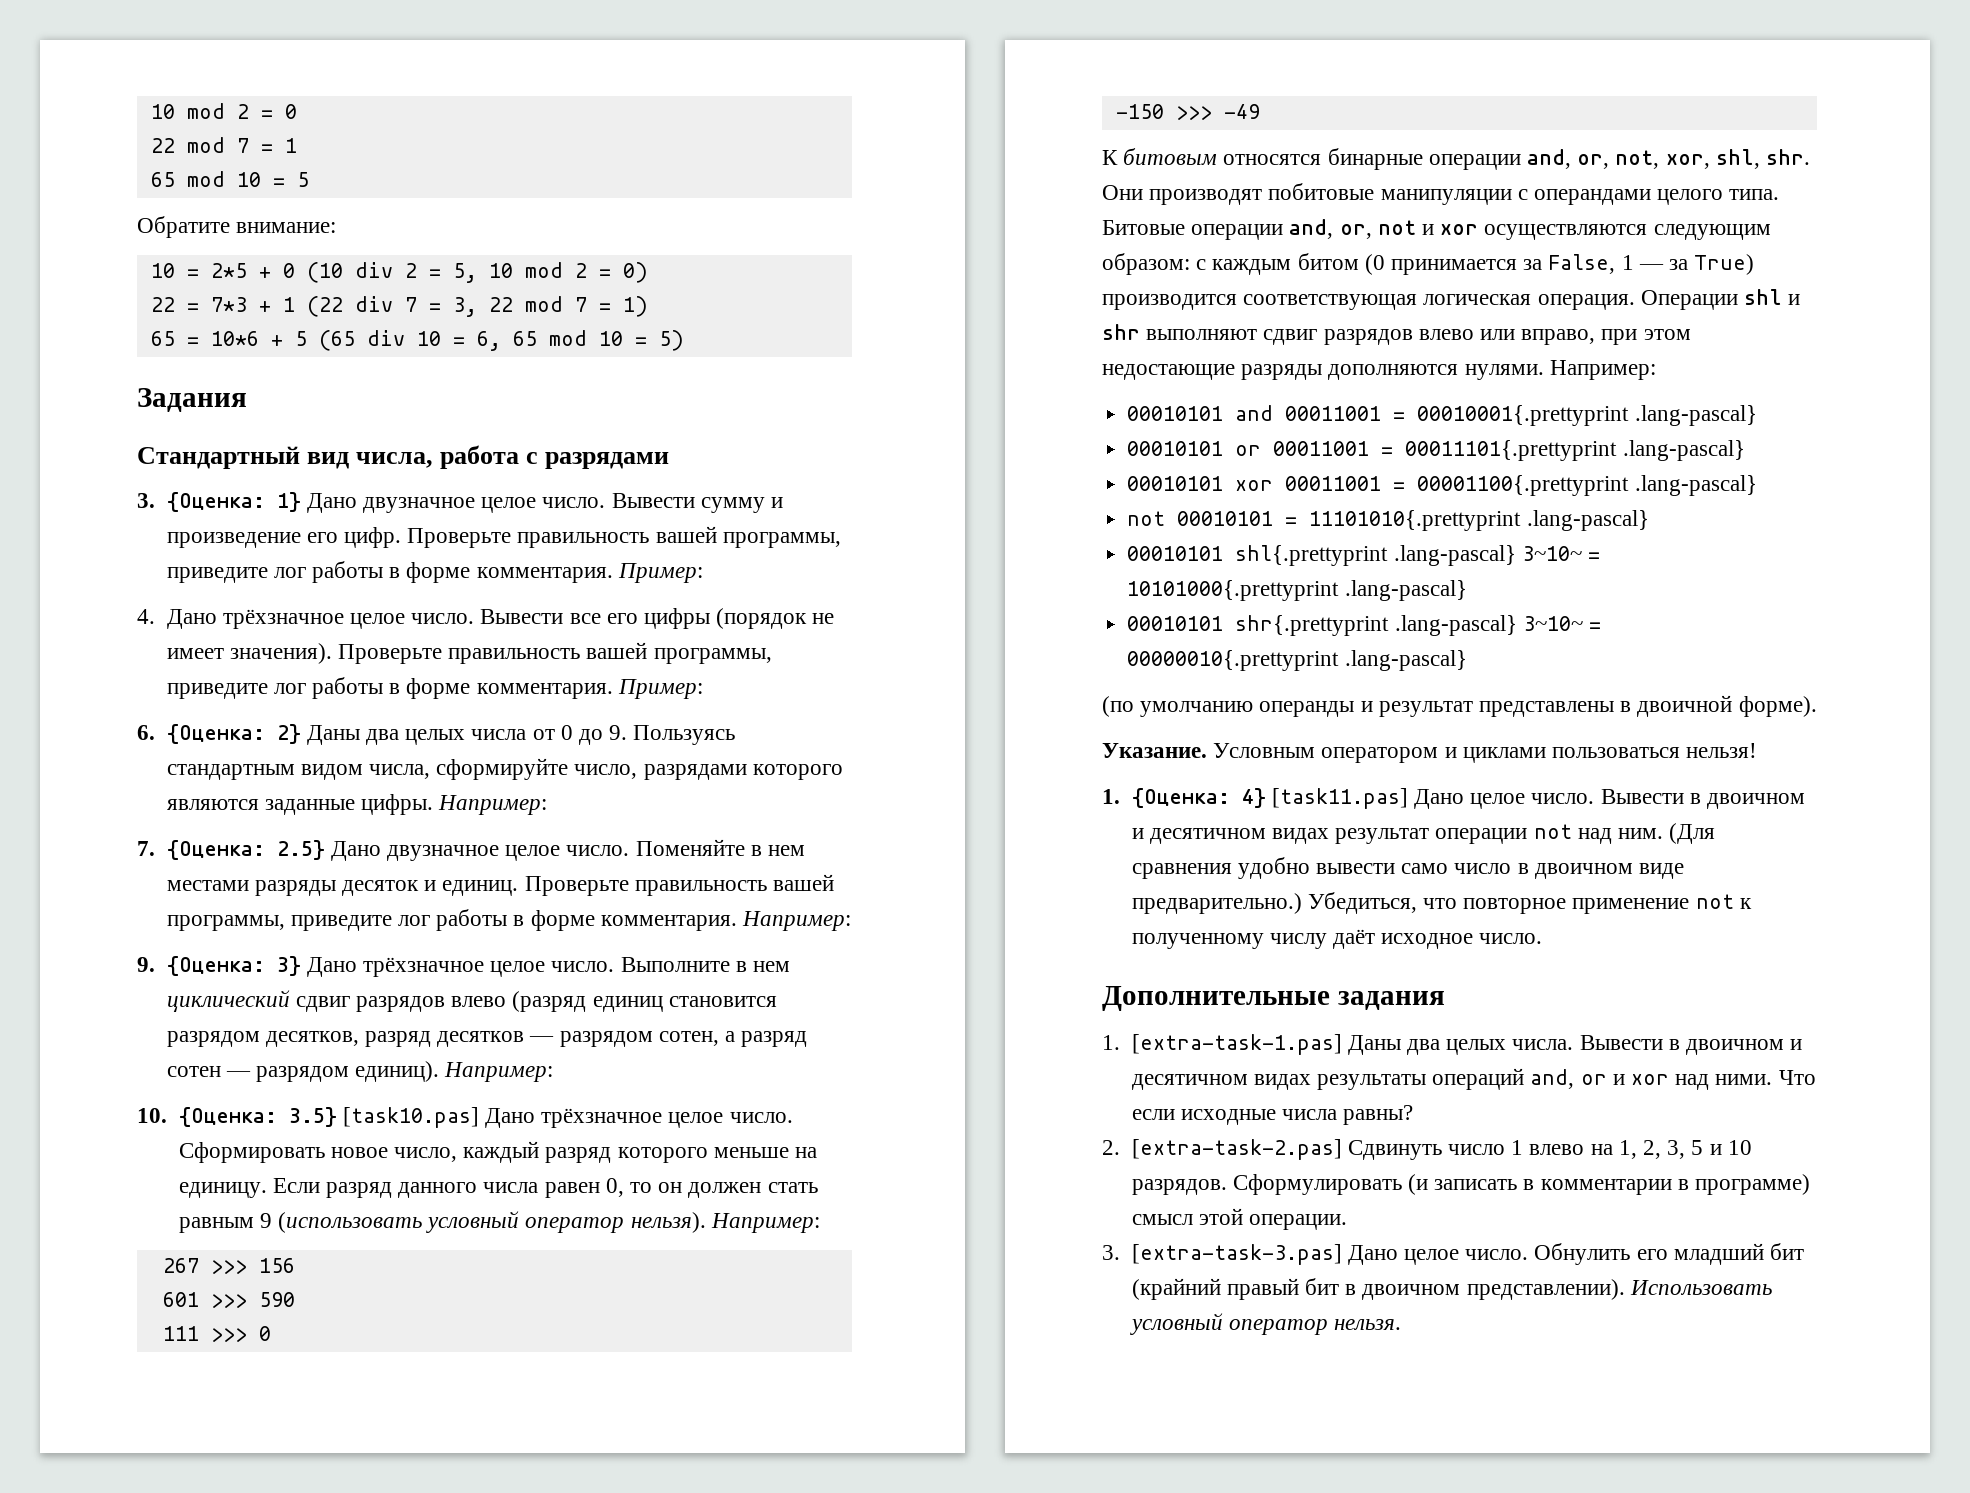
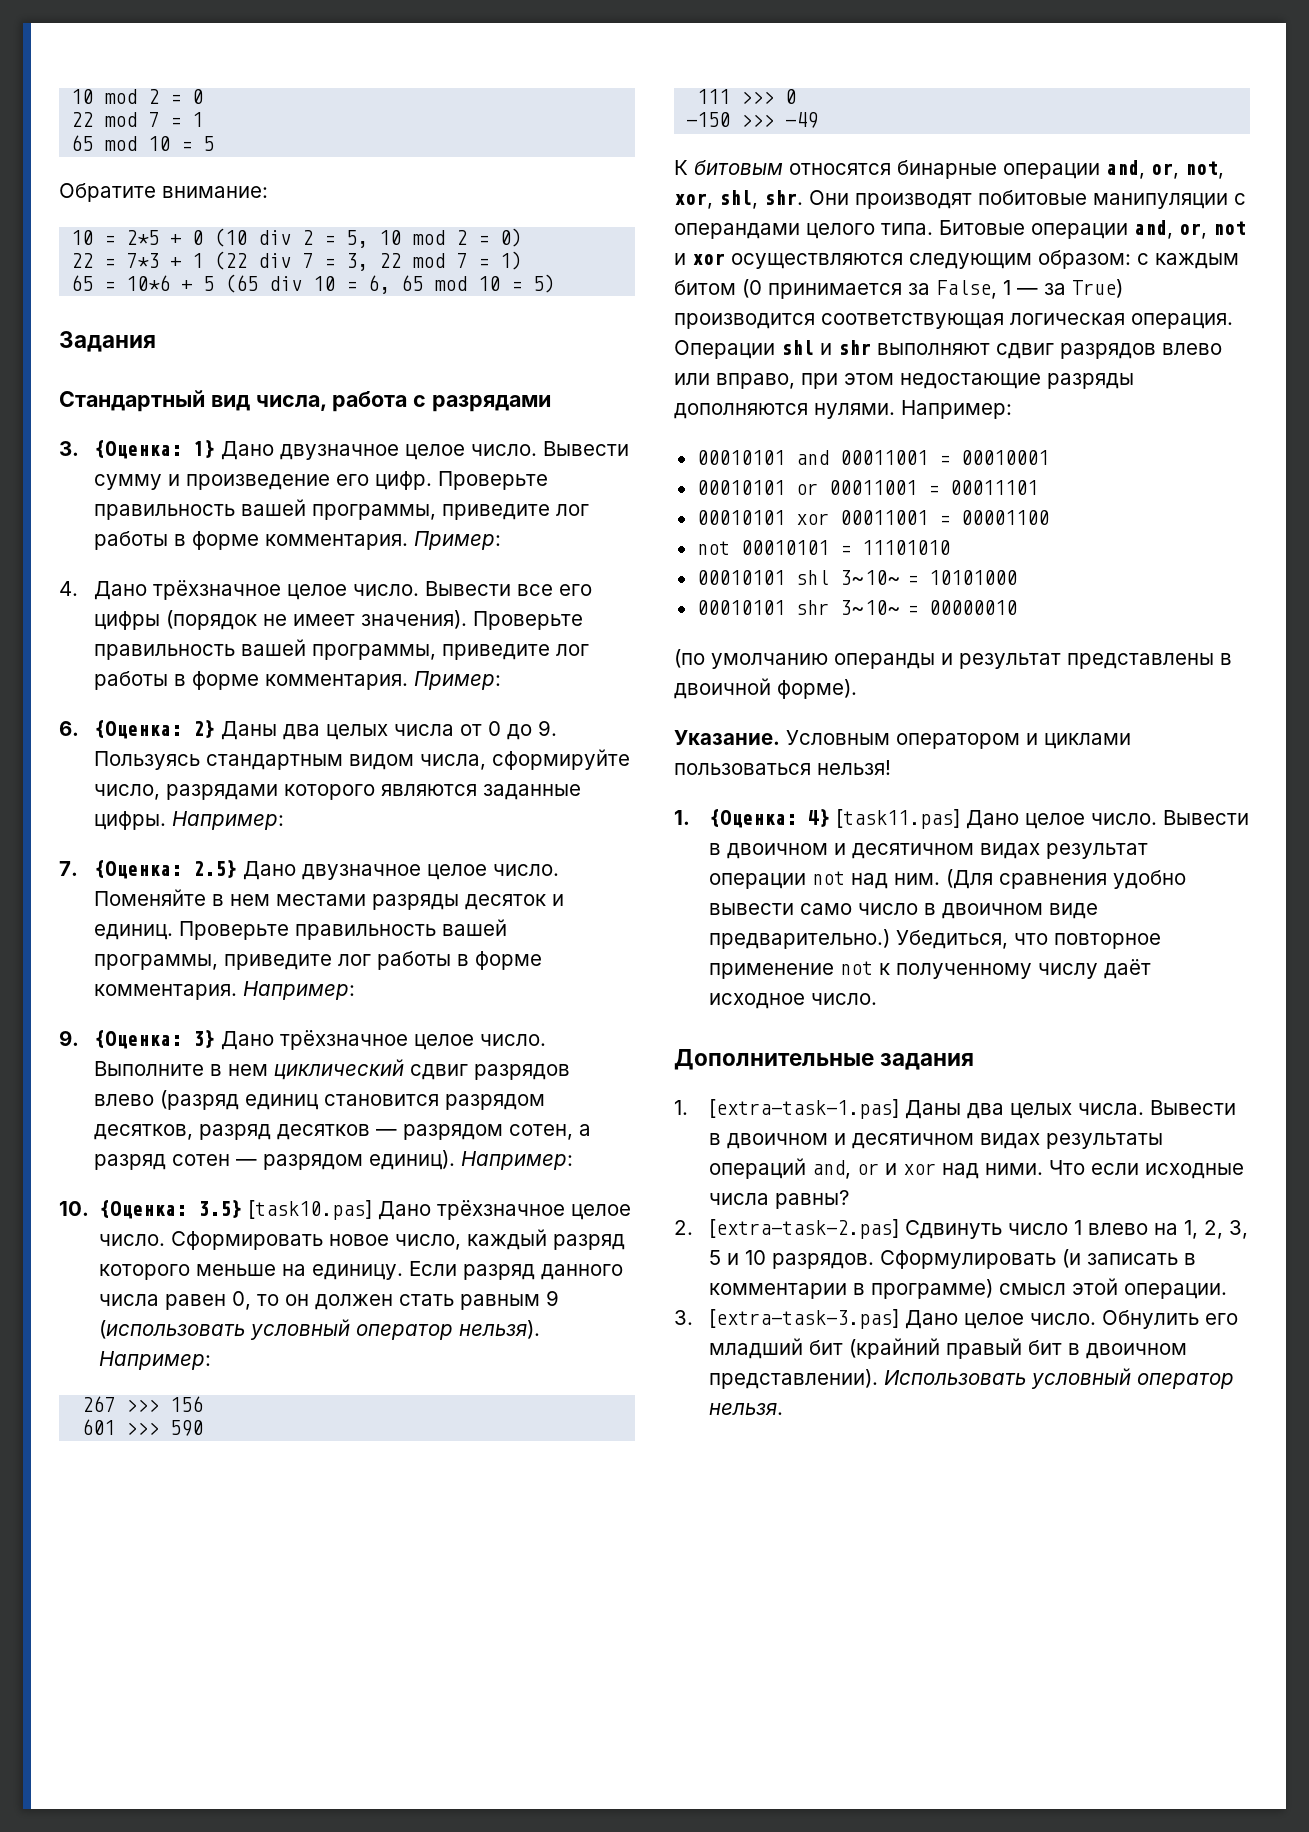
[1417,405,1757,426] 00010001{.prettyprint .lang-pascal} -> [960,450,1049,465] 00010001
[1405,440,1745,461] 00011101{.prettyprint .lang-pascal} -> [949,480,1038,495] 00011101
[1417,475,1757,496] 00001100{.prettyprint .lang-pascal} -> [960,510,1049,525] 00001100
[1309,510,1649,531] [1127,545,1600,566] [1127,580,1467,601] [1127,615,1601,636] [1127,650,1467,671] 11101010{.prettyprint .lang-pascal} // 00010101 shl{.prettyprint .lang-pascal} 3~10~ = 10101000{.prettyprint .lang-pascal} // 00010101 shr{.prettyprint .lang-pascal} 3~10~ = 00000010{.prettyprint .lang-pascal} -> [861,540,950,555] [696,570,1017,585] [696,600,1017,615] 11101010 // 00010101 shl 3~10~ = 10101000 // 00010101 shr 3~10~ = 00000010

